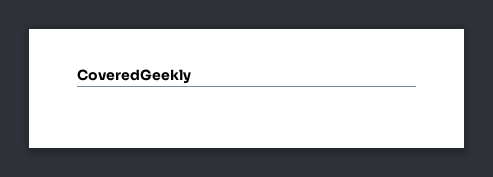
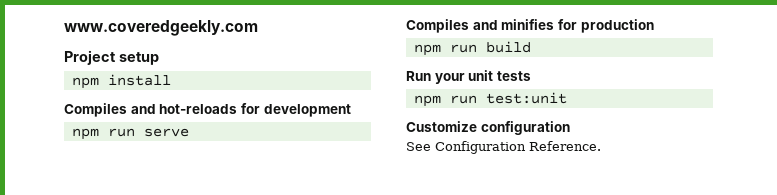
[77,69,191,84] CoveredGeekly -> [64,20,258,36] [64,50,159,65] [71,74,171,89] [64,103,351,117] [71,128,189,140] [406,19,654,33] [413,41,531,56] [406,70,531,84] [413,92,567,107] [406,121,570,135] [406,141,601,154] www.coveredgeekly.com // Project setup // npm install // Compiles and hot-reloads for development // npm run serve // Compiles and minifies for production // npm run build // Run your unit tests // npm run test:unit // Customize configuration // See Configuration Reference.

